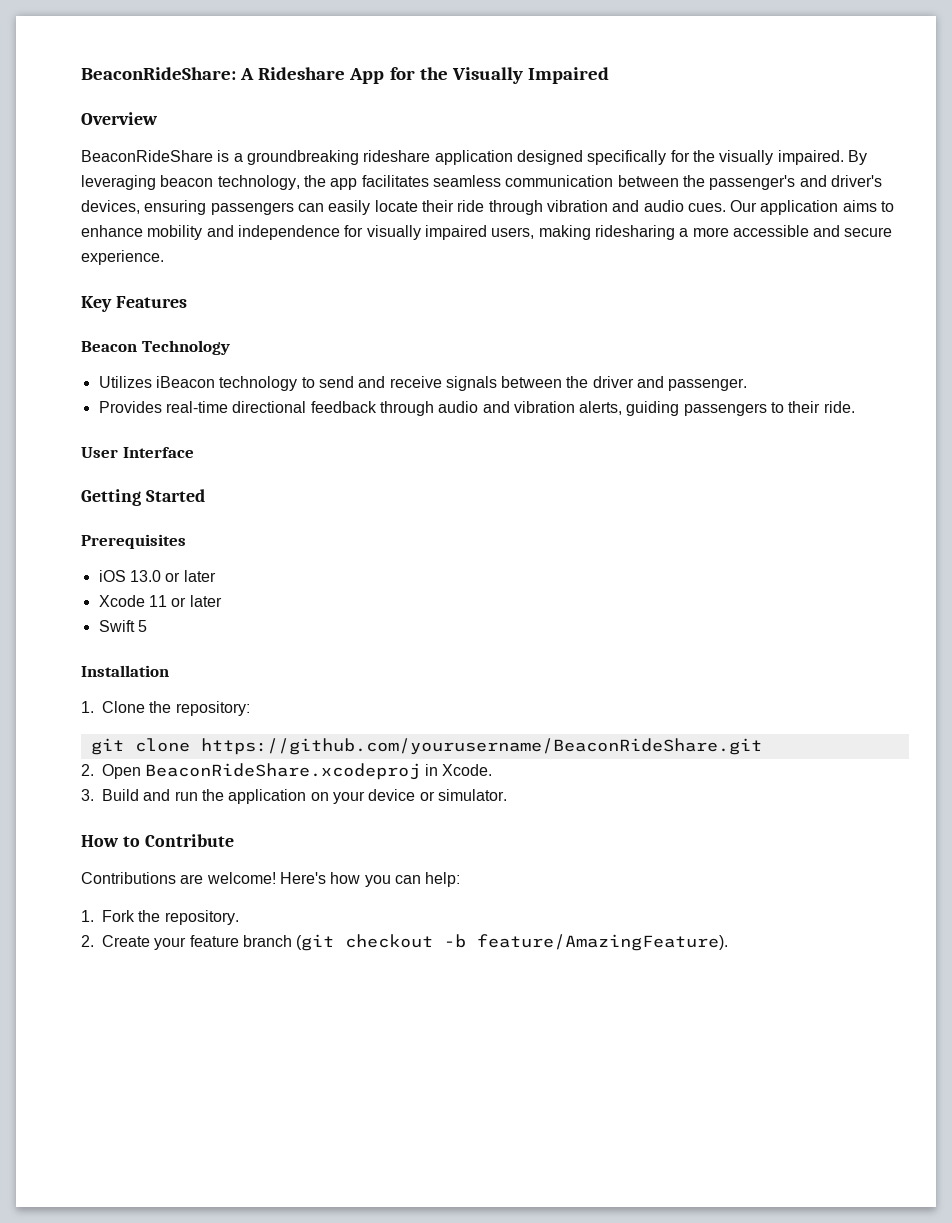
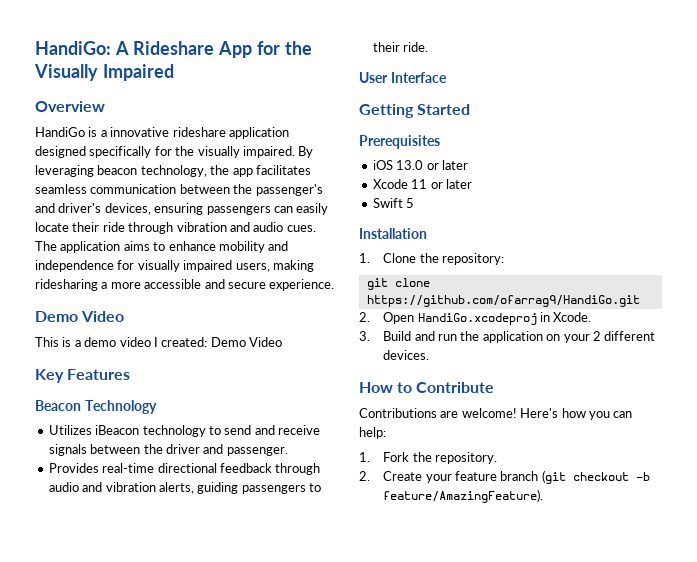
[81,67,236,80] BeaconRideShare: -> [35,41,111,55] HandiGo:
[81,150,359,165] BeaconRideShare is a groundbreaking -> [35,127,170,137] HandiGo is a innovative
[730,200,758,212] Our -> [35,241,57,251] The
(164, 257) none -> [35,311,125,322] [35,337,282,347] // Demo Video // This is a demo video I created: Demo Video
[200,738,762,755] https://github.com/yourusername/BeaconRideShare.git -> [366,295,640,307] https://github.com/ofarrag9/HandiGo.git
[145,763,421,780] BeaconRideShare.xcodeproj -> [417,313,537,325] HandiGo.xcodeproj
[368,789,507,801] device or simulator. -> [592,331,656,341] [383,350,430,360] 2 different devices.

